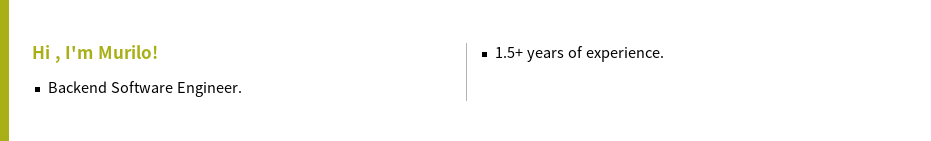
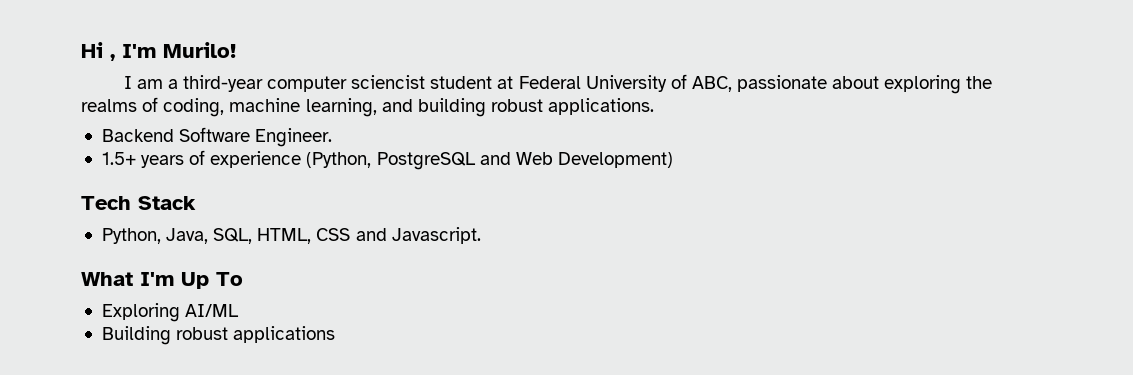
(158, 52) none -> [123,74,993,94] [81,97,655,117] // I am a third-year computer sciencist student at Federal University of ABC, passionate about exploring the realms of coding, machine learning, and building robust applications.
[585,47,664,62] experience. -> [210,151,673,170] [81,196,196,210] [101,227,481,244] [81,272,243,289] [101,303,240,322] [101,326,336,345] experience (Python, PostgreSQL and Web Development) // Tech Stack // Python, Java, SQL, HTML, CSS and Javascript. // What I'm Up To // Exploring AI/ML // Building robust applications

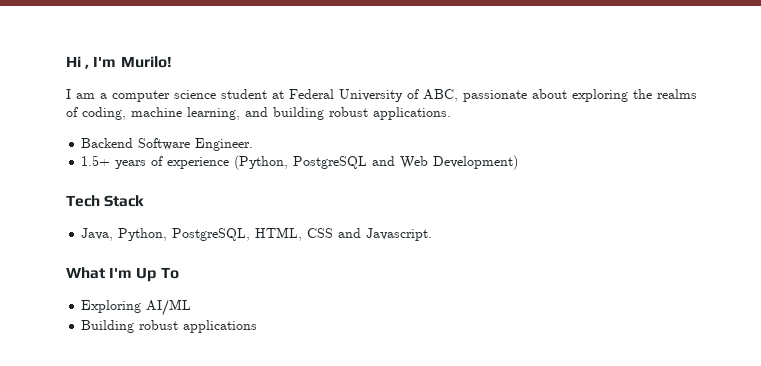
[182,75,426,92] third-year computer sciencist -> [112,90,216,102] computer science
[101,228,253,244] Python, Java, SQL, -> [81,228,251,241] Java, Python, PostgreSQL,

